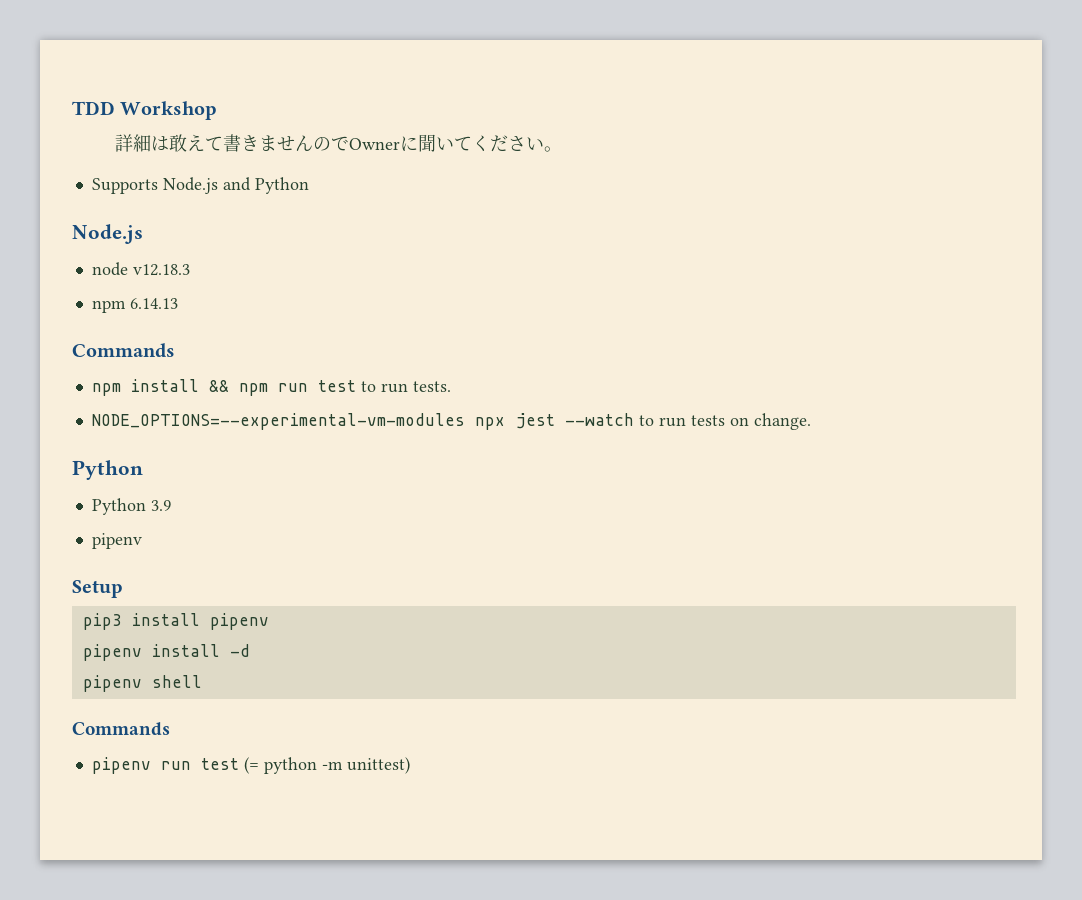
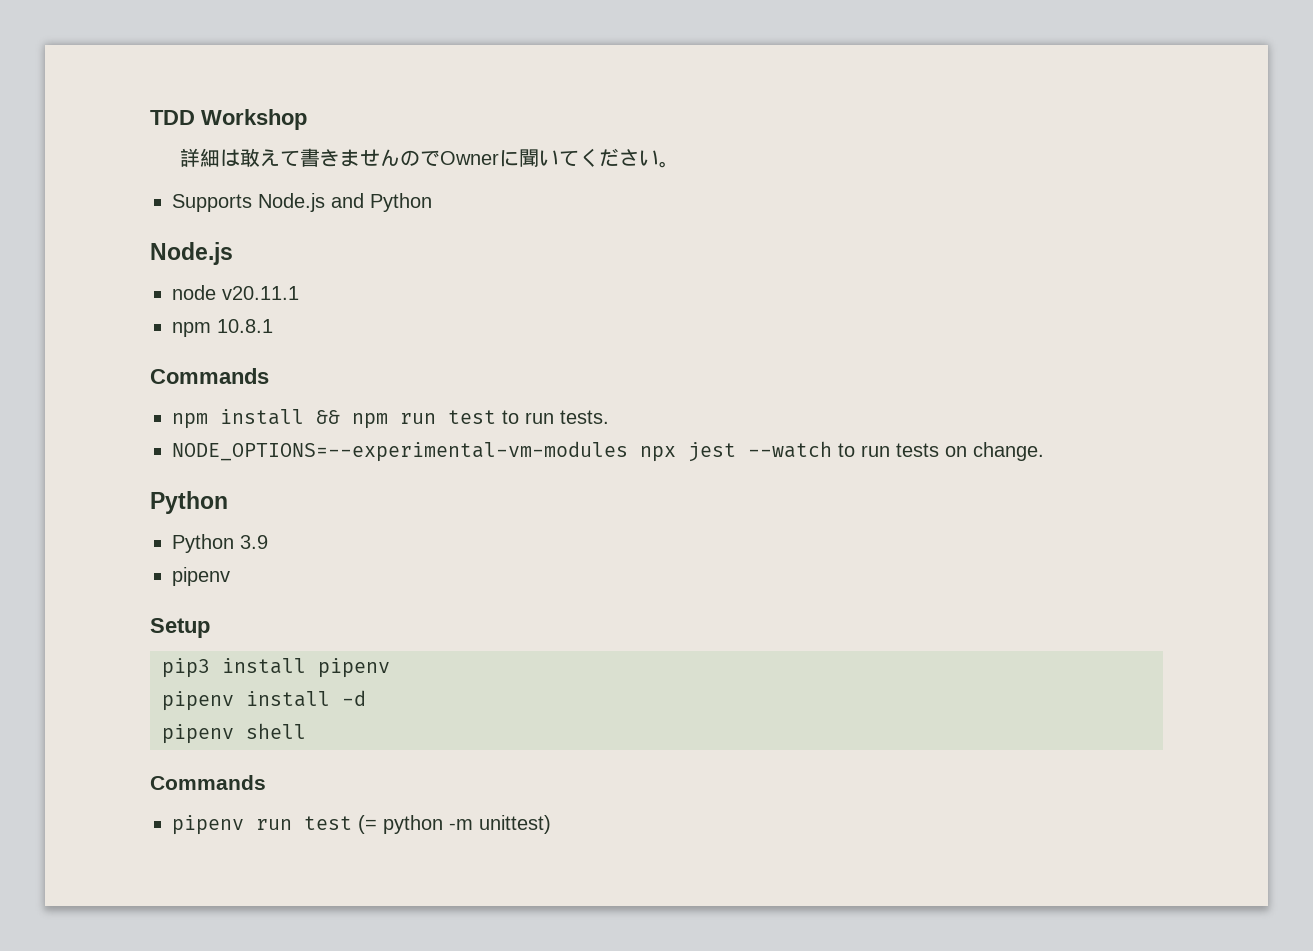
[132,264,190,276] [91,298,178,313] v12.18.3 // npm 6.14.13 -> [222,286,299,300] [172,319,273,337] v20.11.1 // npm 10.8.1

